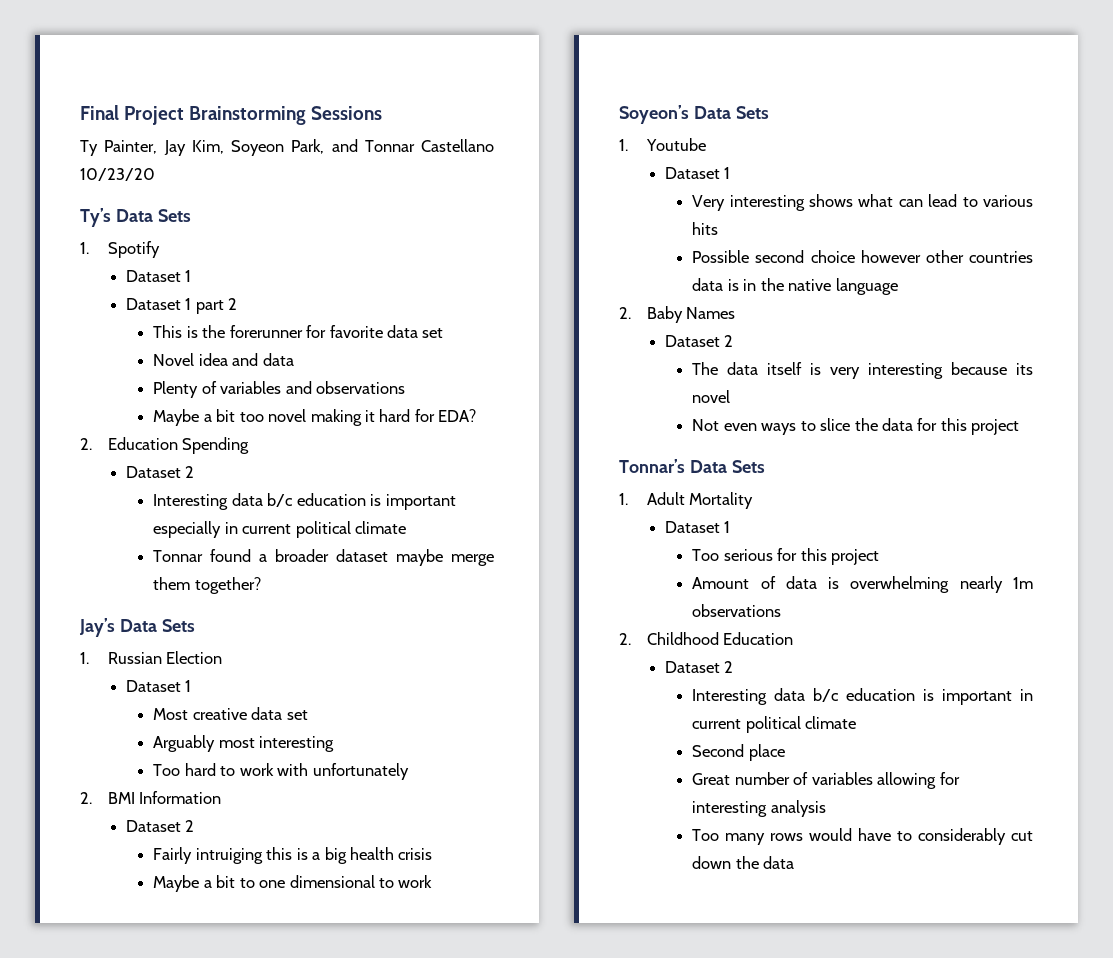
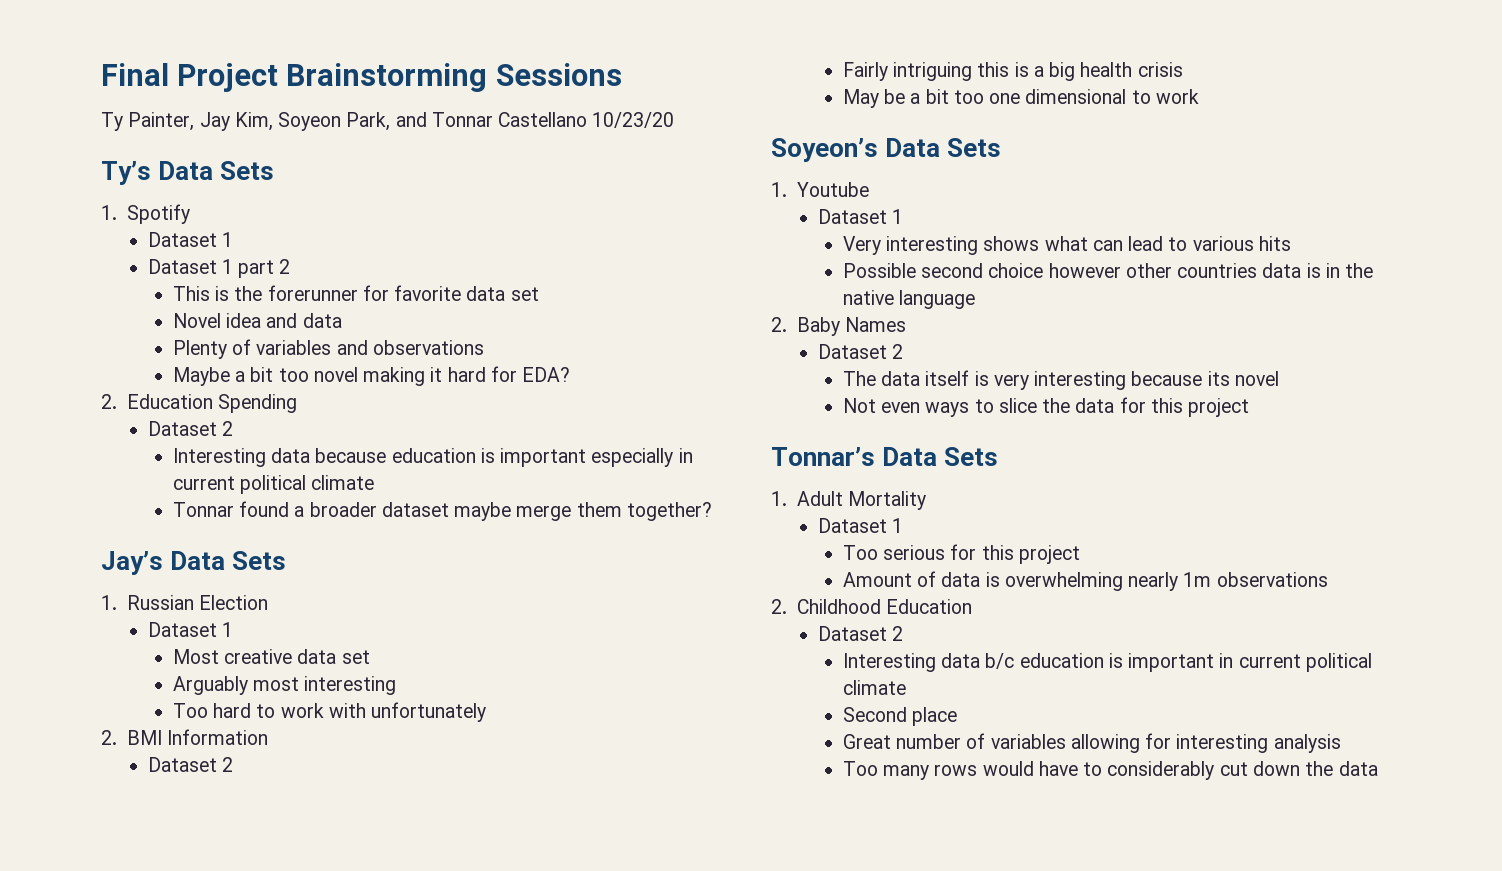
[267,493,294,507] b/c -> [315,448,387,463] because
[195,848,263,864] intruiging -> [893,62,973,81] intriguing
[153,875,255,892] Maybe a bit to -> [842,89,984,108] May be a bit too

